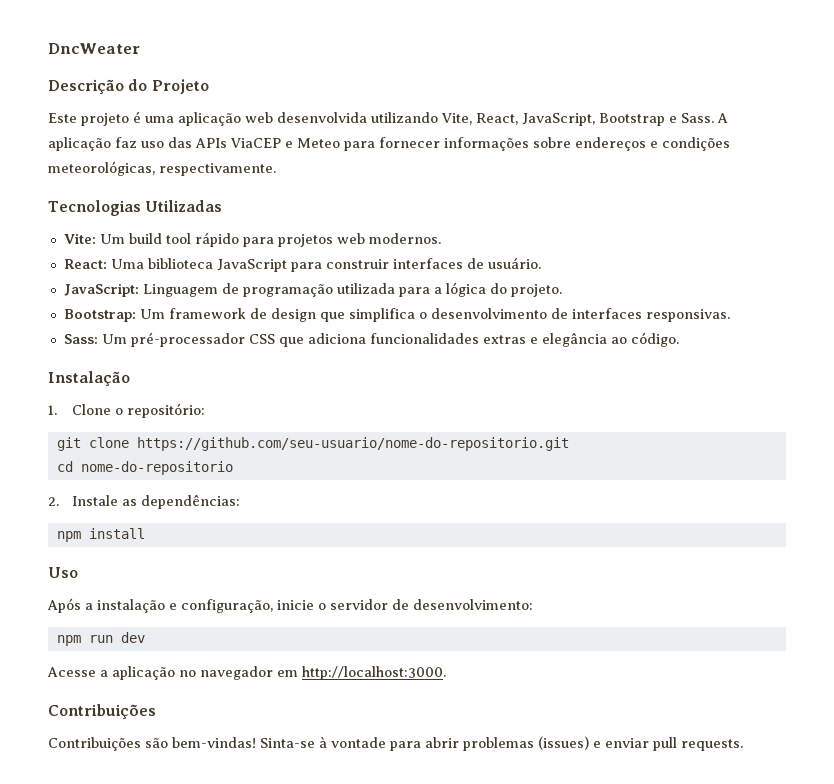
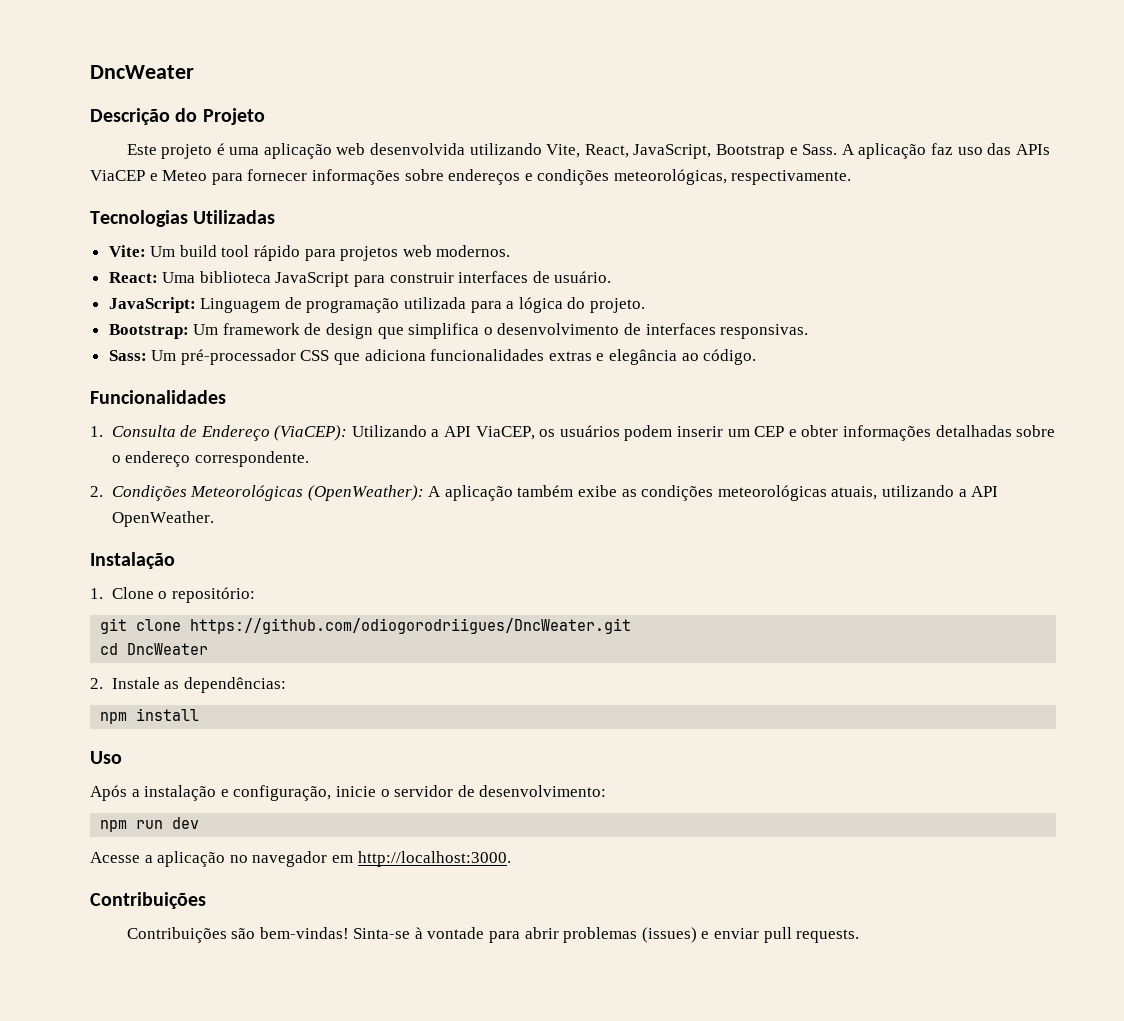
(679, 339) none -> [90,390,226,404] [90,425,1056,441] [111,451,309,467] [90,485,999,501] [111,511,214,527] // Funcionalidades // 1. Consulta de Endereço (ViaCEP): Utilizando a API ViaCEP, os usuários podem inserir um CEP e obter informações detalhadas sobre o endereço correspondente. // 2. Condições Meteorológicas (OpenWeather): A aplicação também exibe as condições meteorológicas atuais, utilizando a API OpenWeather.
[136,437,569,451] https://github.com/seu-usuario/nome-do-repositorio.git -> [190,618,632,634] https://github.com/odiogorodriigues/DncWeater.git
[80,461,233,475] nome-do-repositorio -> [127,643,209,655] DncWeater

